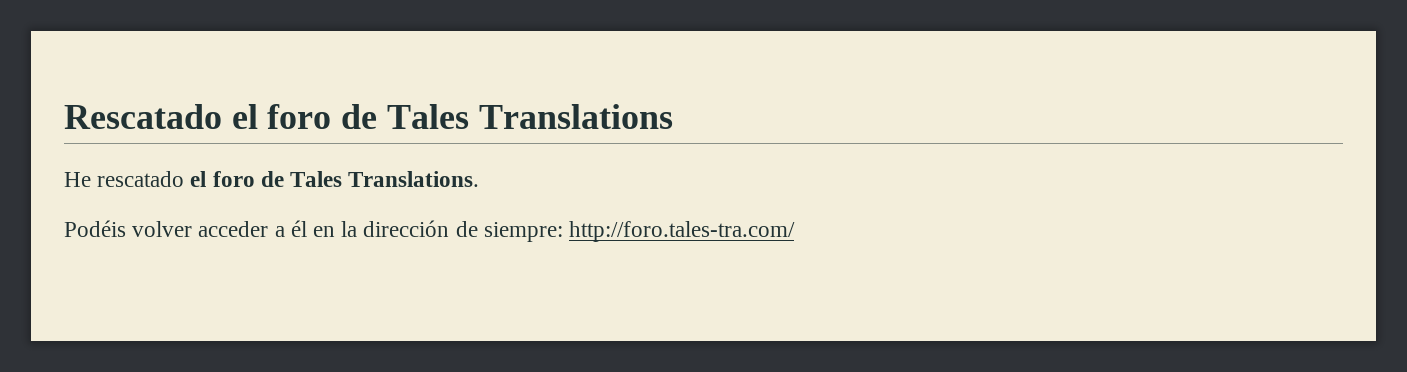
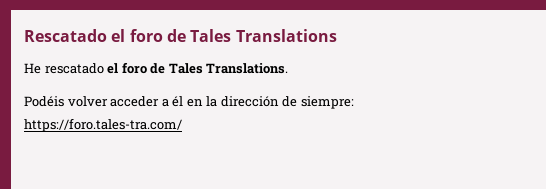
[569,221,796,242] http://foro.tales-tra.com/ -> [24,118,182,132] https://foro.tales-tra.com/

